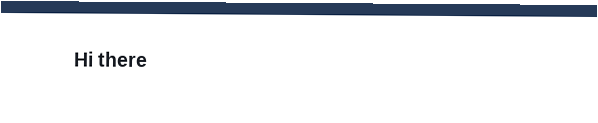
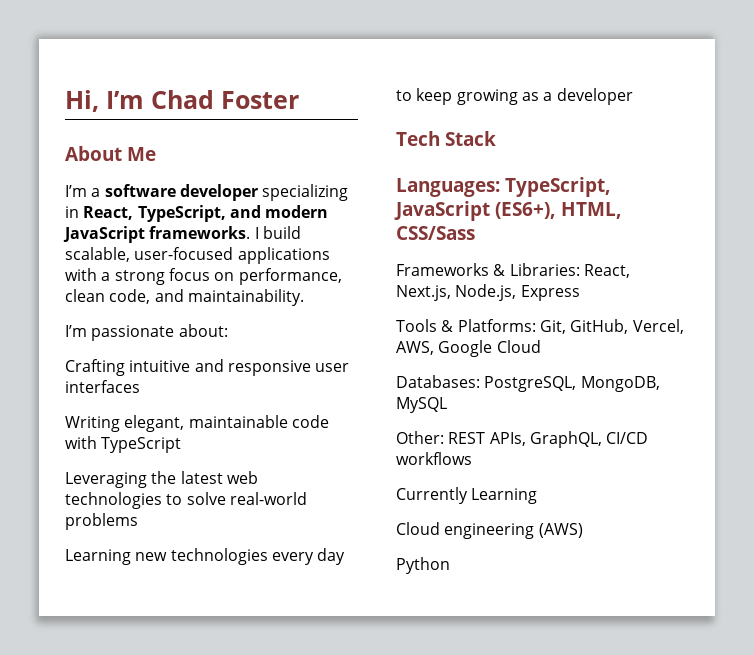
[73,51,149,67] Hi there -> [65,90,299,112] [65,146,156,161] [65,184,349,201] [65,205,329,222] [63,226,301,243] [65,247,330,264] [65,268,342,285] [65,289,304,306] [65,324,228,341] [65,359,350,376] [65,380,140,393] [65,415,329,432] [65,436,182,453] [65,471,258,488] [65,492,307,509] [65,513,138,530] [65,548,346,565] [396,88,633,105] [396,131,496,146] [396,177,611,197] [394,201,622,221] [396,226,475,240] [396,263,630,278] [396,284,580,301] [396,319,684,334] [396,340,541,357] [396,375,660,392] [396,397,447,413] [396,431,649,448] [396,452,472,465] [396,487,538,504] [396,522,583,539] [396,557,450,574] Hi, I’m Chad Foster // About Me // I’m a software developer specializing in React, TypeScript, and modern JavaScript frameworks. I build scalable, user-focused applications with a strong focus on performance, clean code, and maintainability. // I’m passionate about: // Crafting intuitive and responsive user interfaces // Writing elegant, maintainable code with TypeScript // Leveraging the latest web technologies to solve real-world problems // Learning new technologies every day to keep growing as a developer // Tech Stack // Languages: TypeScript, JavaScript (ES6+), HTML, CSS/Sass // Frameworks & Libraries: React, Next.js, Node.js, Express // Tools & Platforms: Git, GitHub, Vercel, AWS, Google Cloud // Databases: PostgreSQL, MongoDB, MySQL // Other: REST APIs, GraphQL, CI/CD workflows // Currently Learning // Cloud engineering (AWS) // Python

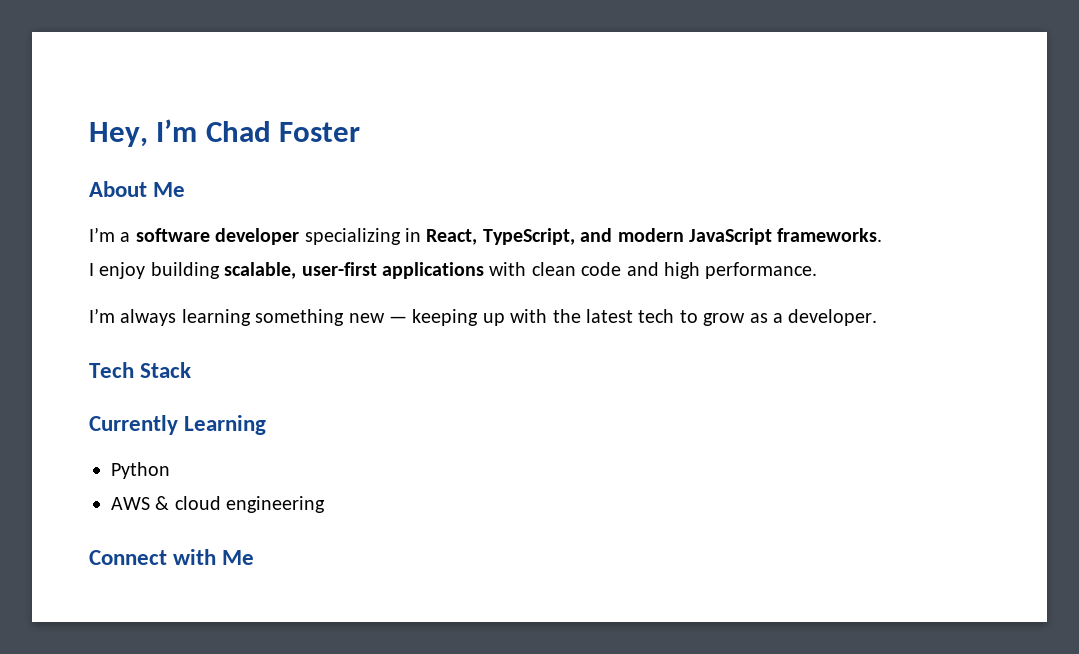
[65,90,99,112] Hi, -> [89,122,148,147] Hey,
[254,226,301,239] [65,247,330,264] [65,268,342,285] [65,289,304,306] [65,324,228,341] [65,359,350,376] [65,380,140,393] [65,415,329,432] [65,436,182,453] [65,471,258,488] [65,492,307,509] [65,513,138,530] [65,548,346,565] [396,88,518,105] I build scalable, user-focused applications with a strong focus on performance, clean code, and maintainability. // I’m passionate about: // Crafting intuitive and responsive user interfaces // Writing elegant, maintainable code with TypeScript // Leveraging the latest web technologies to solve real-world problems // Learning new technologies every day to keep growing -> [89,262,818,279] [89,308,746,326] // I enjoy building scalable, user-first applications with clean code and high performance. // I’m always learning something new — keeping up with the latest tech to grow
[556,88,633,105] developer -> [788,309,878,326] developer.
[396,177,611,197] [394,201,622,221] [396,226,475,240] [396,263,630,278] [396,284,580,301] [396,319,684,334] [396,340,541,357] [396,375,660,392] [396,397,447,413] [396,431,649,448] [396,452,472,465] [396,487,538,504] [396,522,583,539] [396,557,450,574] Languages: TypeScript, JavaScript (ES6+), HTML, CSS/Sass // Frameworks & Libraries: React, Next.js, Node.js, Express // Tools & Platforms: Git, GitHub, Vercel, AWS, Google Cloud // Databases: PostgreSQL, MongoDB, MySQL // Other: REST APIs, GraphQL, CI/CD workflows // Currently Learning // Cloud engineering (AWS) // Python -> [89,415,267,435] [111,462,170,479] [111,496,326,513] [89,549,255,565] Currently Learning // Python // AWS & cloud engineering // Connect with Me

